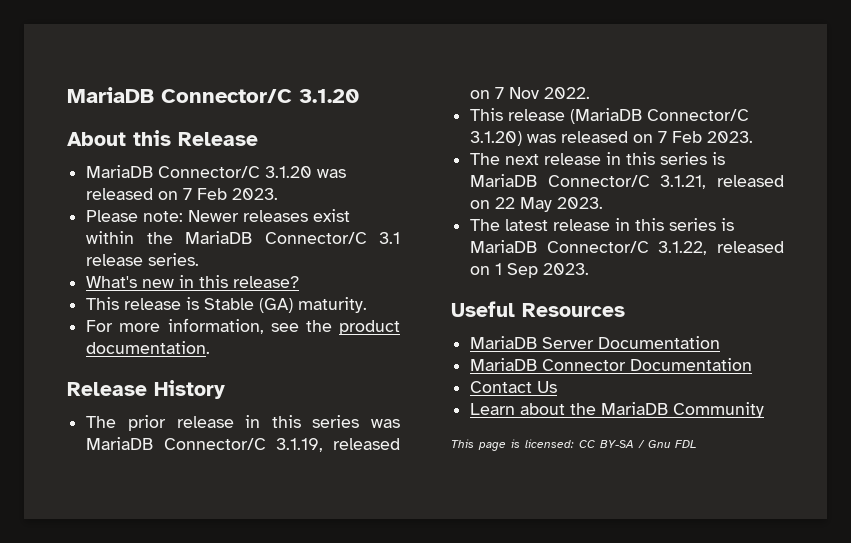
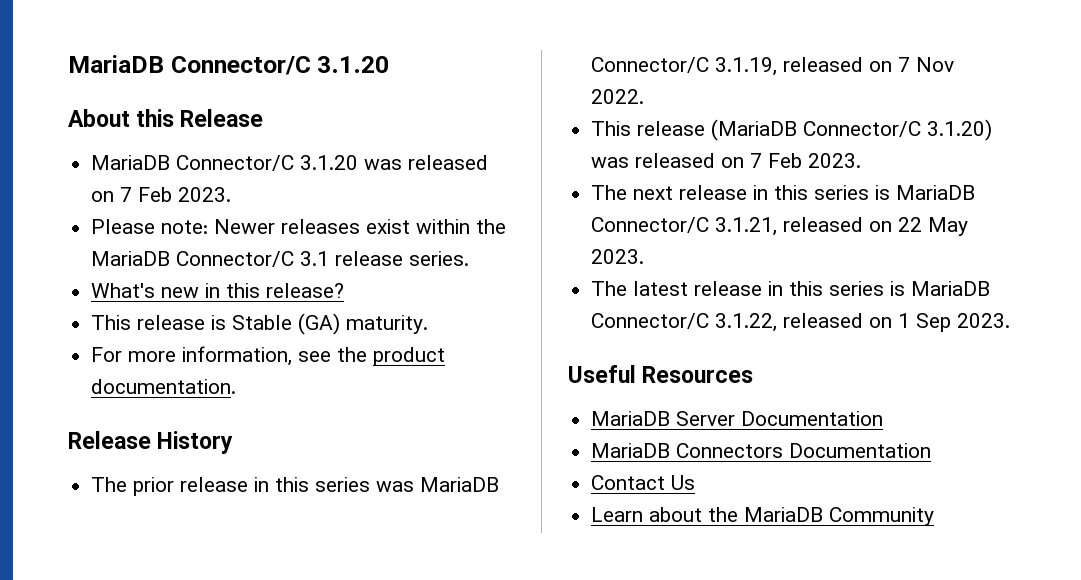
[542,359,627,371] Connector -> [676,443,784,458] Connectors
[451,439,696,451] // This page is licensed: CC BY-SA / Gnu FDL -> (935, 516) none

